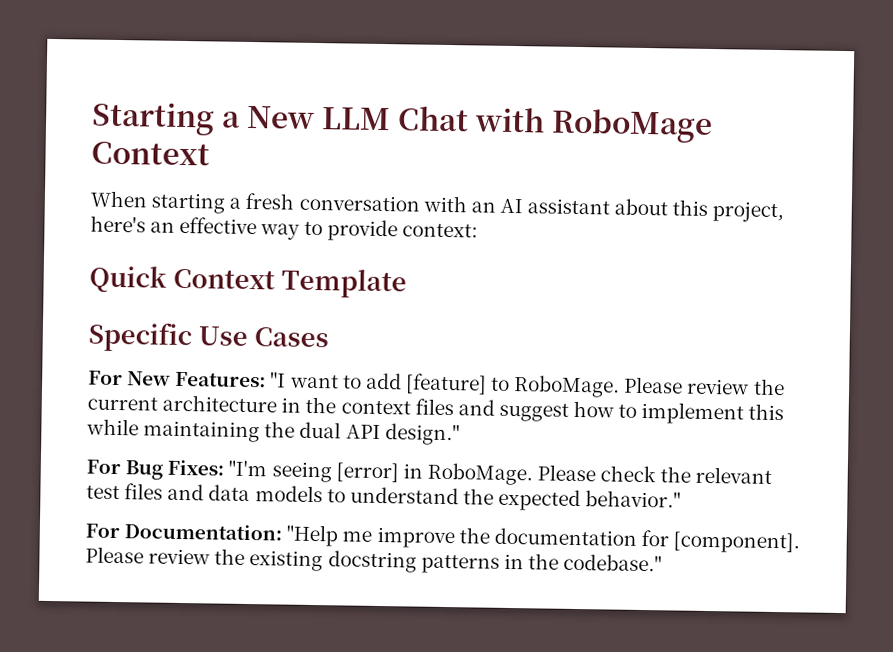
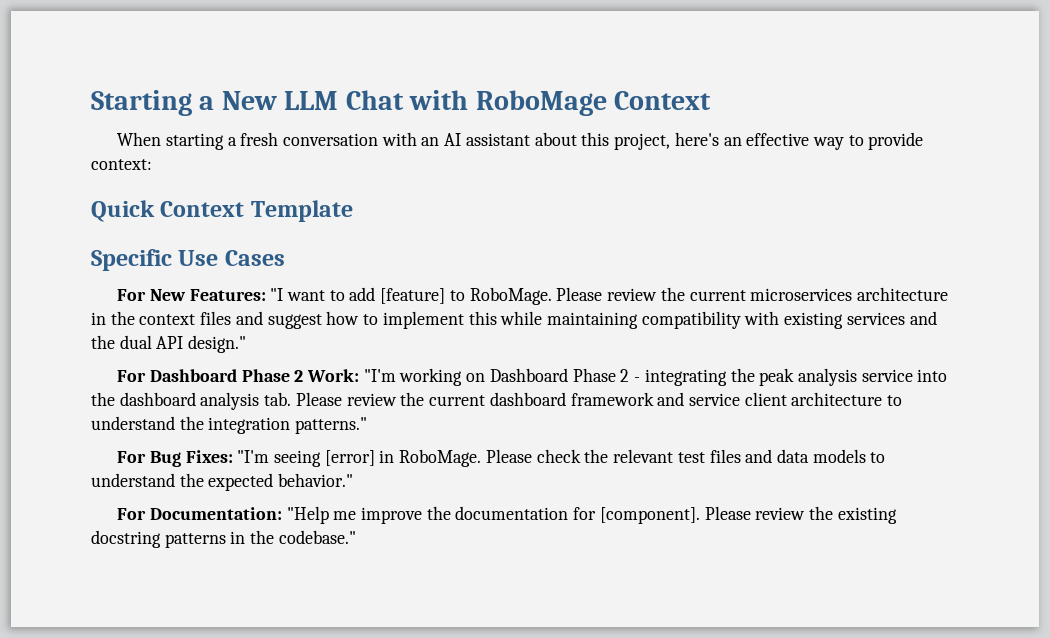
(158, 403) none -> [750,288,853,301] microservices
(261, 431) none -> [641,311,937,329] compatibility with existing services and
(460, 434) none -> [117,368,948,386] [91,392,903,410] [91,416,368,434] // For Dashboard Phase 2 Work: "I'm working on Dashboard Phase 2 - integrating the peak analysis service into the dashboard analysis tab. Please review the current dashboard framework and service client architecture to understand the integration patterns."

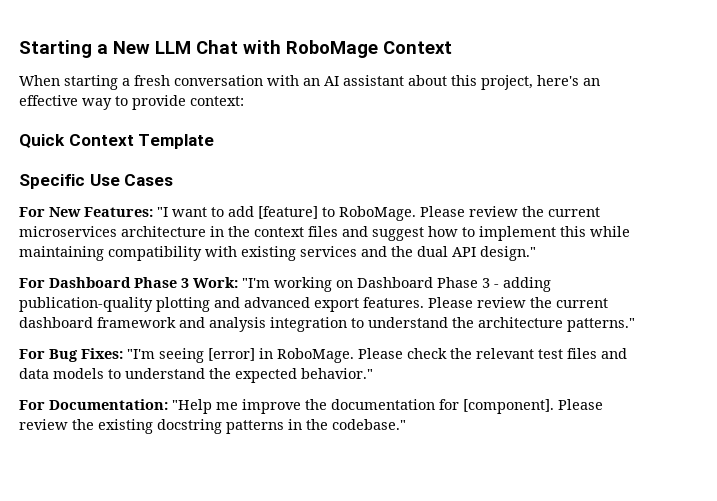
[294,370,304,382] 2 -> [181,278,189,288] 3
[620,368,948,386] [91,392,292,410] 2 - integrating the peak analysis service into the dashboard analysis tab. -> [482,277,551,292] [19,297,424,312] 3 - adding publication-quality plotting and advanced export features.
[688,392,903,406] [91,416,291,434] service client architecture to understand the integration -> [209,317,563,332] analysis integration to understand the architecture

